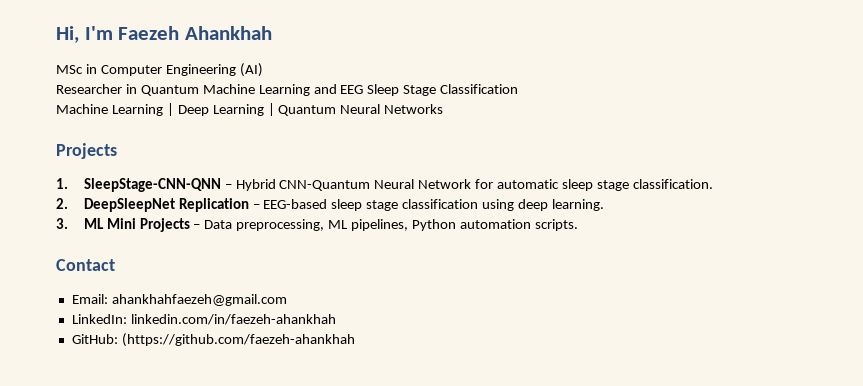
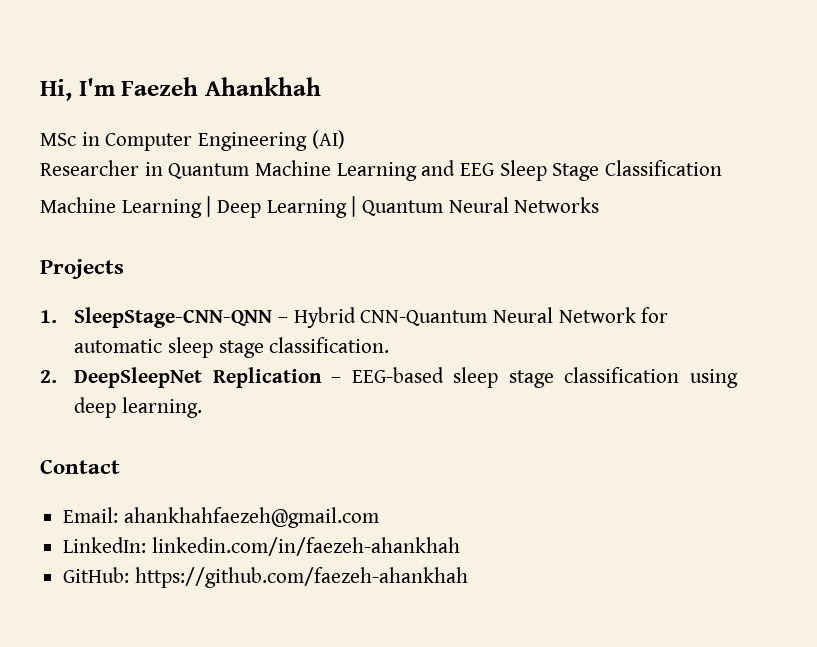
[56,218,578,232] // 3. ML Mini Projects – Data preprocessing, ML pipelines, Python automation scripts. -> (202, 407) none
[121,333,355,347] (https://github.com/faezeh-ahankhah -> [134,567,468,588] https://github.com/faezeh-ahankhah

